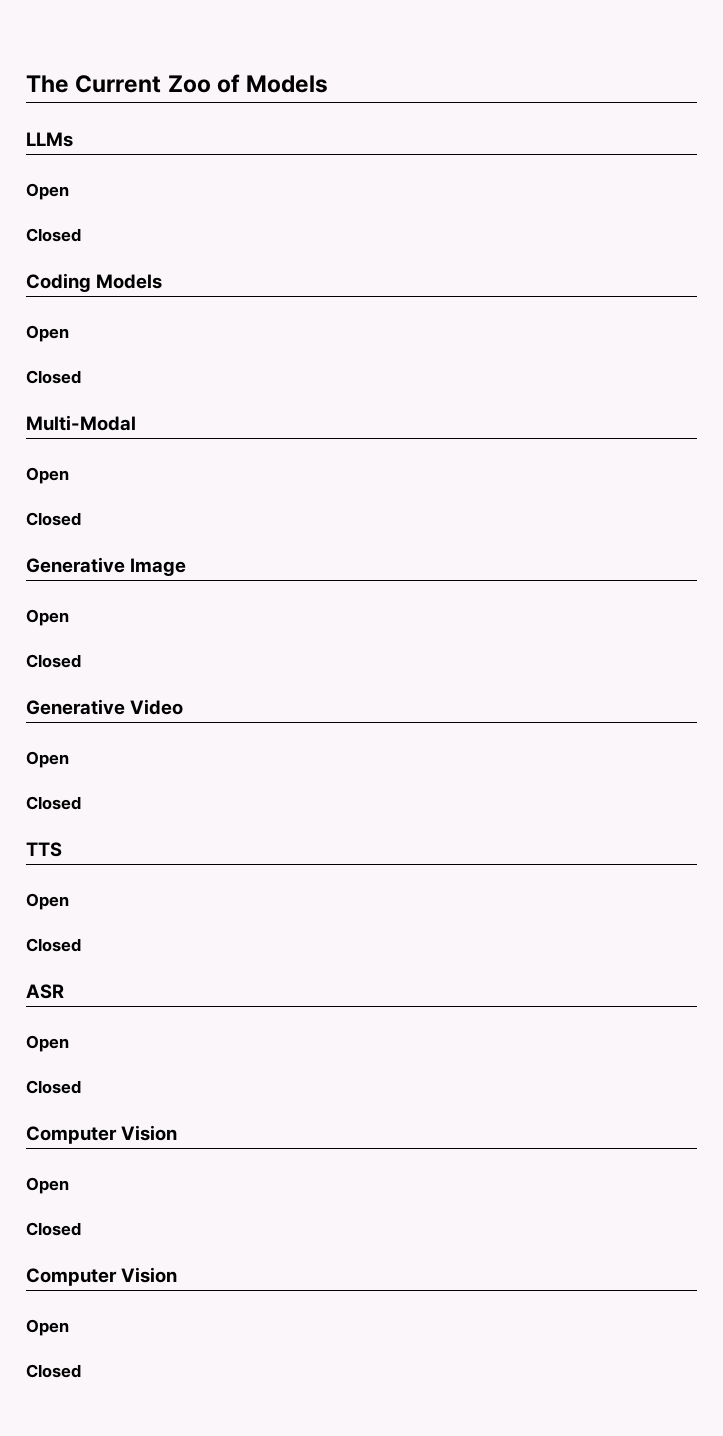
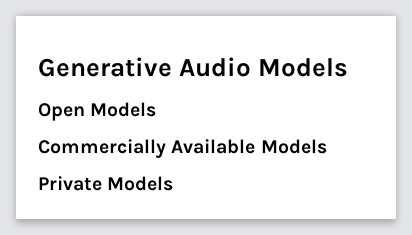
[26,74,329,93] [26,132,73,147] [26,183,69,200] [26,228,81,242] [26,273,163,292] [26,325,69,342] [26,370,81,384] [26,415,136,431] [26,467,69,484] [26,512,81,526] [26,557,187,576] [26,609,69,626] [26,654,81,668] [26,699,184,715] [26,751,69,768] [26,796,81,810] [26,842,62,857] [26,893,69,910] [26,938,81,952] [26,984,64,999] [26,1035,69,1052] [26,1080,81,1094] [26,1125,178,1144] [26,1177,69,1194] [26,1222,81,1236] [26,1267,178,1286] [26,1319,69,1336] [26,1364,81,1378] The Current Zoo of Models // LLMs // Open // Closed // Coding Models // Open // Closed // Multi-Modal // Open // Closed // Generative Image // Open // Closed // Generative Video // Open // Closed // TTS // Open // Closed // ASR // Open // Closed // Computer Vision // Open // Closed // Computer Vision // Open // Closed -> [38,57,349,77] [38,102,157,121] [38,139,327,158] [38,176,174,191] Generative Audio Models // Open Models // Commercially Available Models // Private Models

